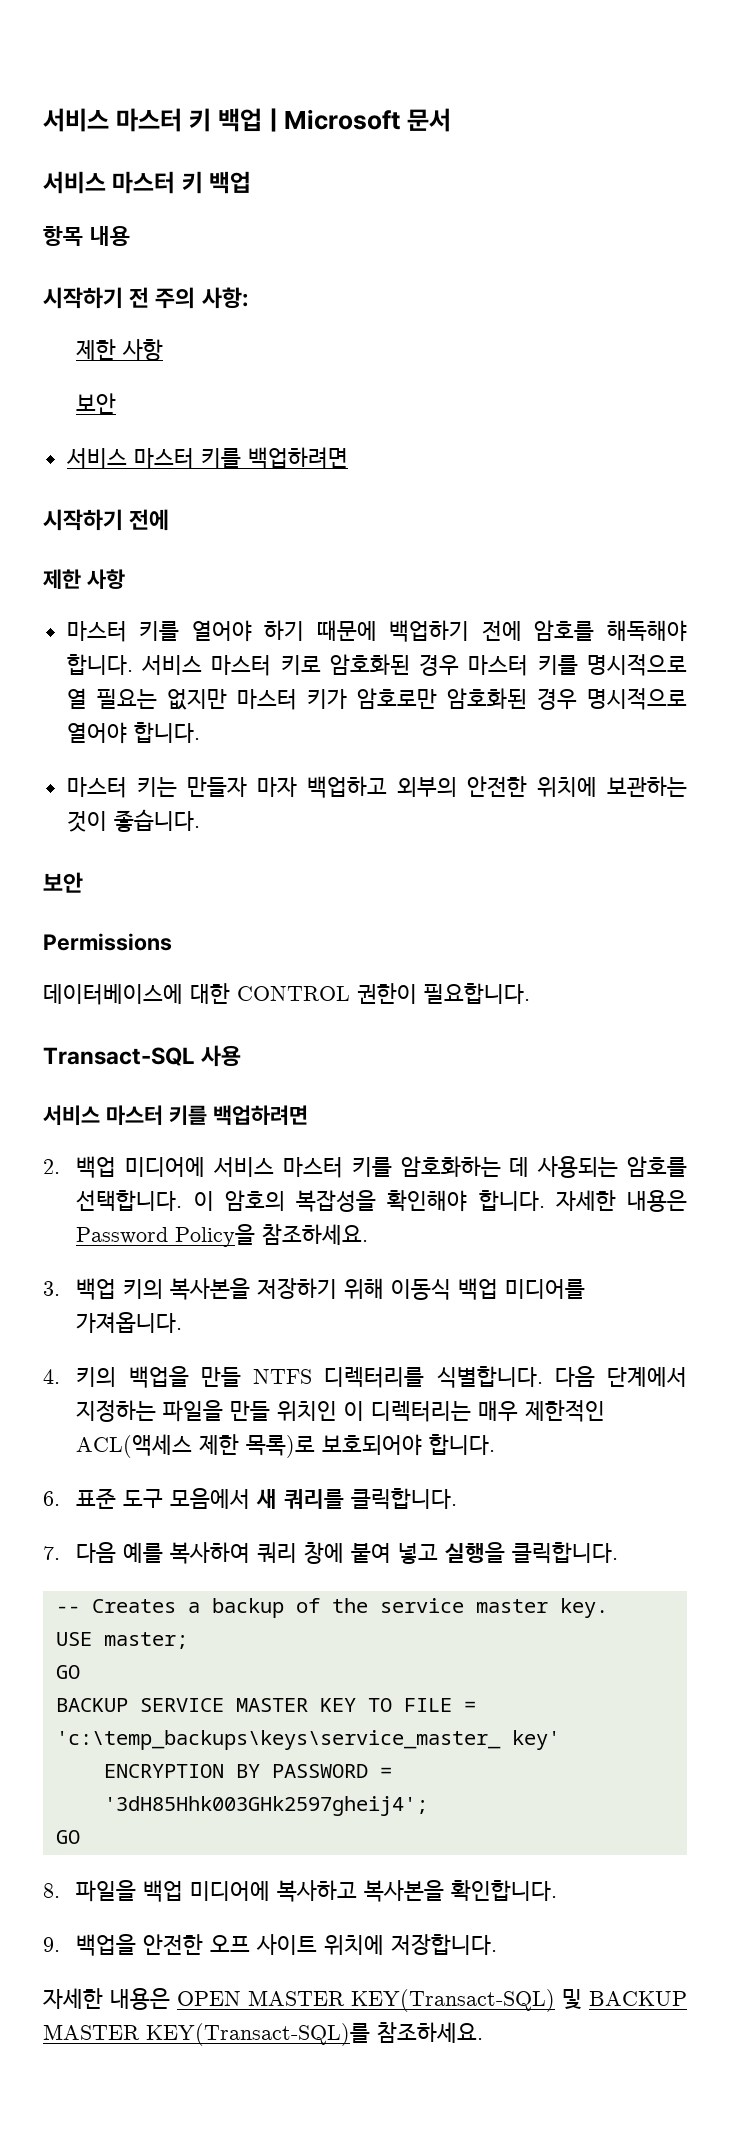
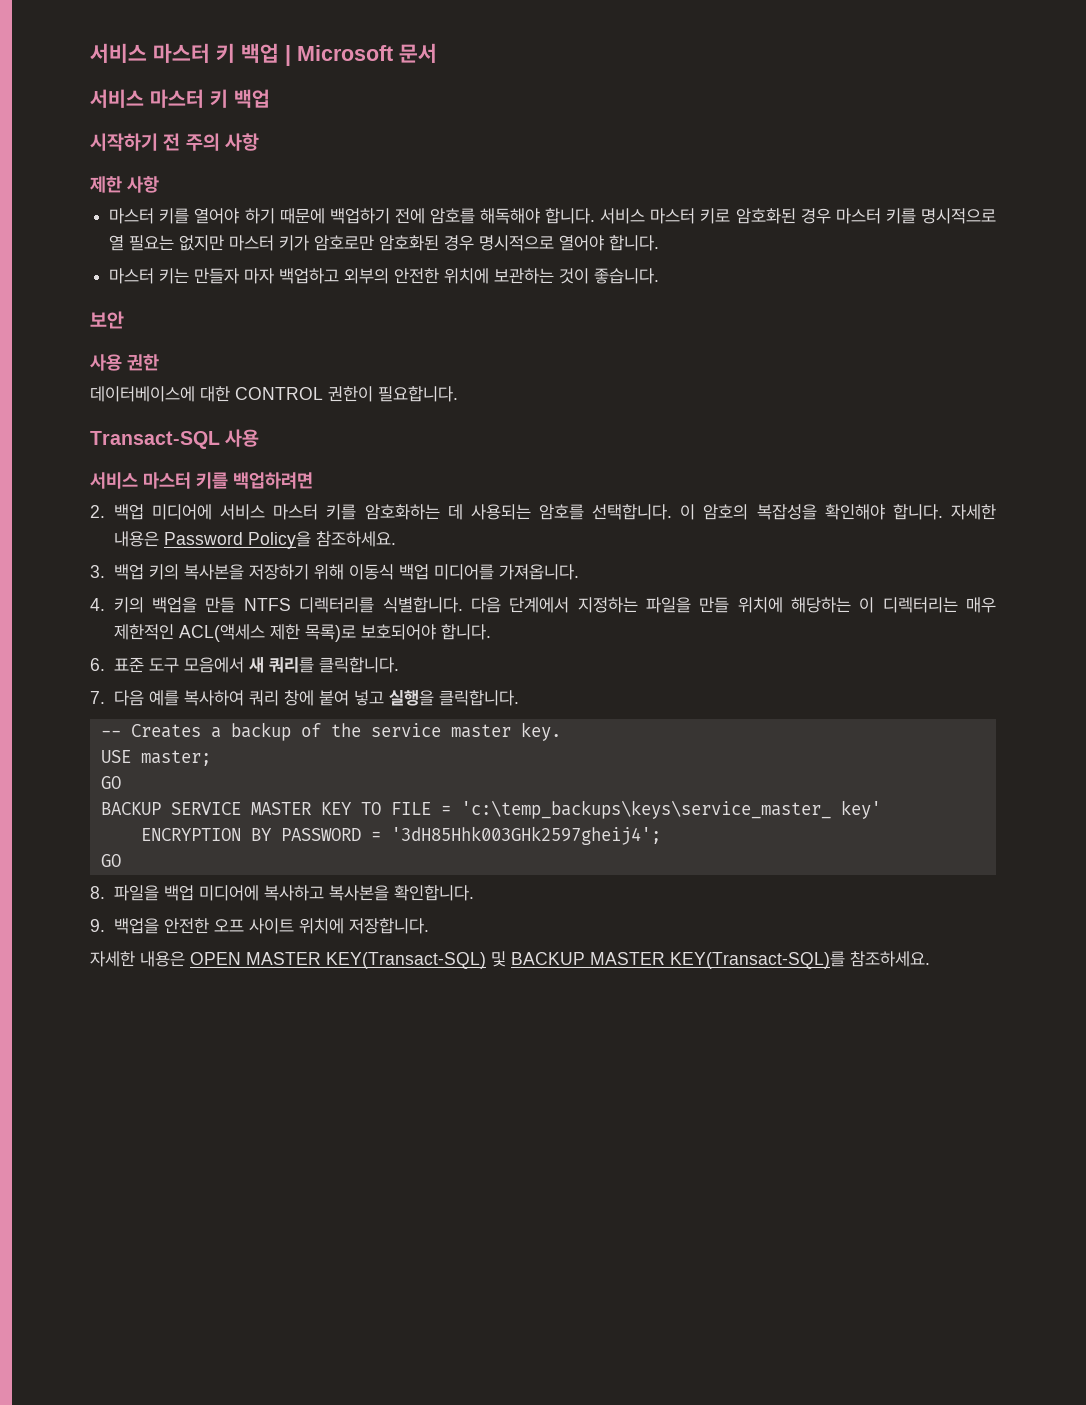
[43,226,130,246] // 항목 내용 -> (270, 98) none
[201,287,248,309] [76,339,164,361] [76,393,117,414] [65,447,348,469] [43,509,170,531] 사항: // 제한 사항 // 보안 // 서비스 마스터 키를 백업하려면 // 시작하기 전에 -> [224,133,259,151] 사항
[43,933,172,951] Permissions -> [90,354,159,371] 사용 권한
[277,1401,338,1421] 위치인 -> [737,597,851,613] 위치에 해당하는

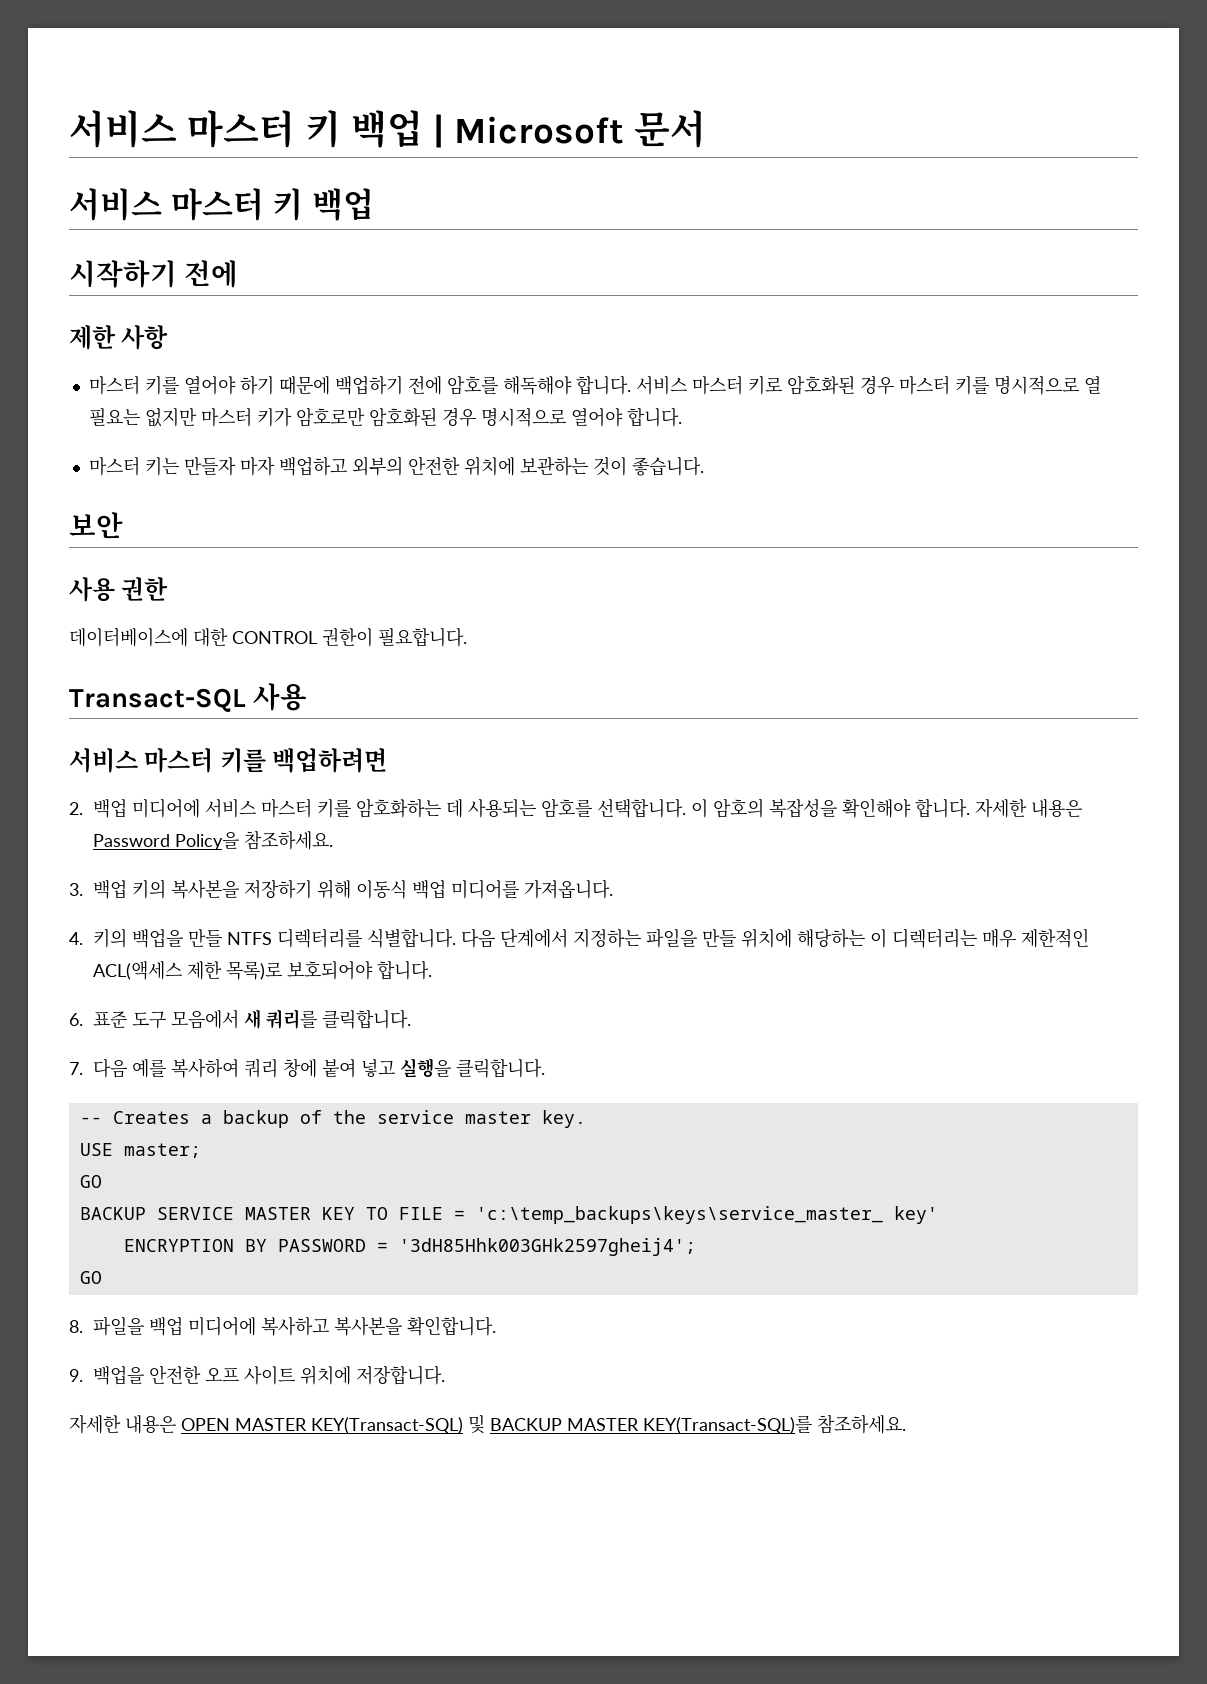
[163,133,259,151] 전 주의 사항 -> [184,260,239,288] 전에

